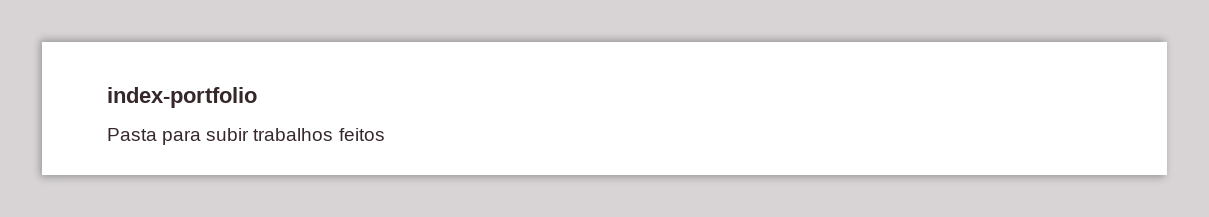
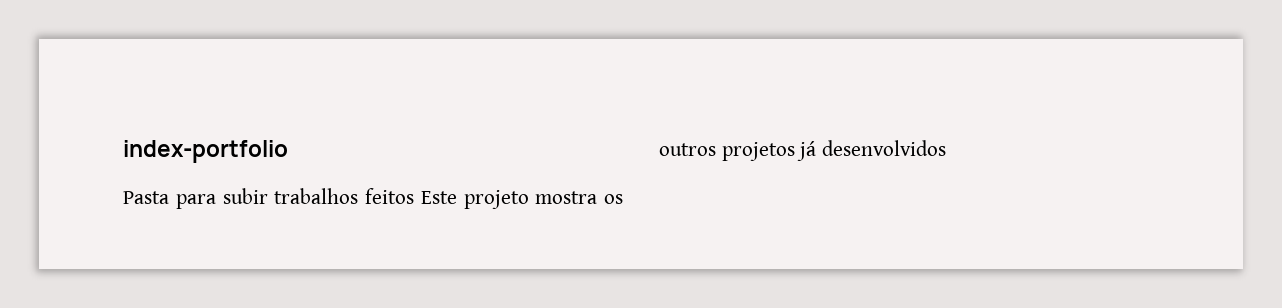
(385, 134) none -> [420,190,623,209] [659,140,947,161] Este projeto mostra os outros projetos já desenvolvidos

